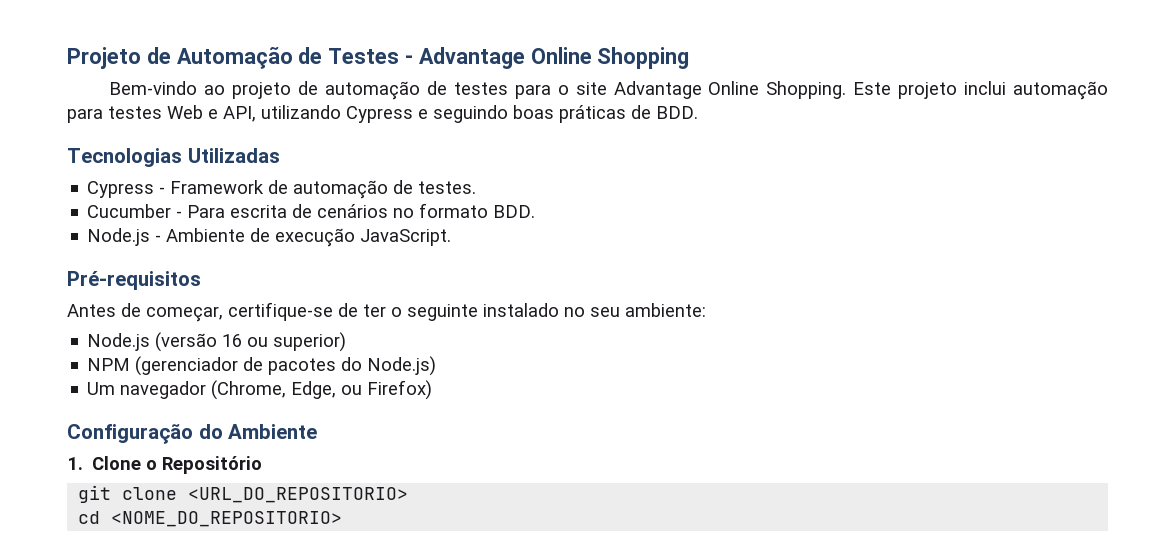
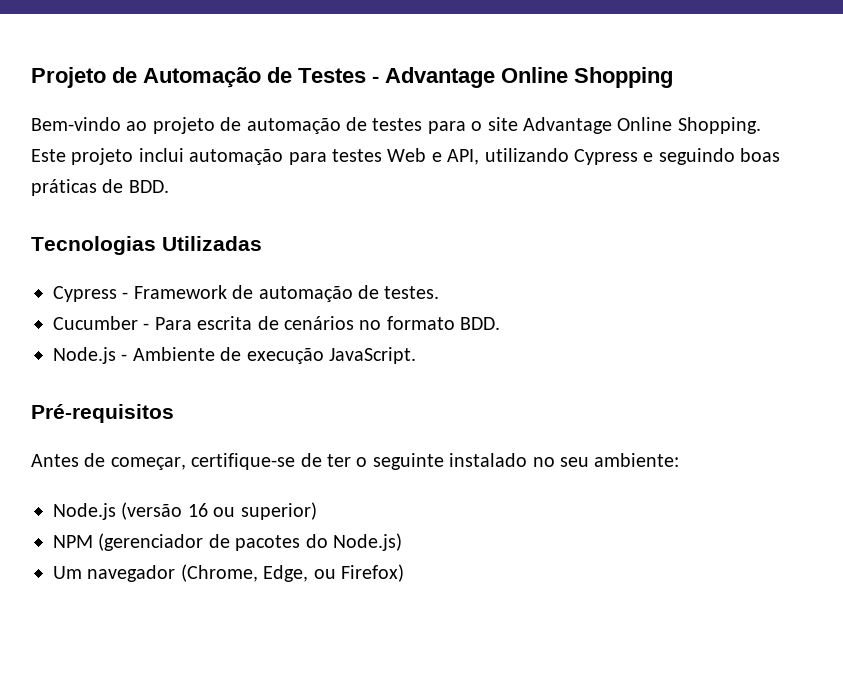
[67,424,318,444] [67,456,263,474] [78,485,409,503] [78,511,343,527] // Configuração do Ambiente // 1. Clone o Repositório // git clone <URL_DO_REPOSITORIO> // cd <NOME_DO_REPOSITORIO> -> (404, 573) none

